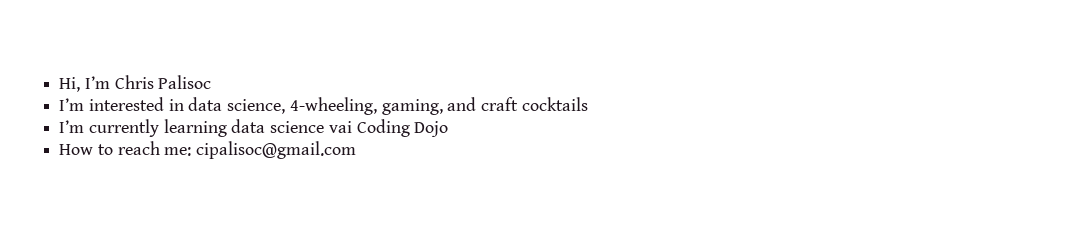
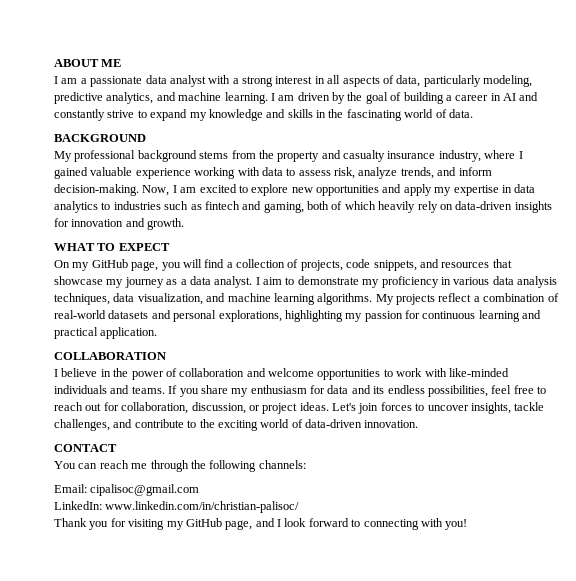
[59,75,212,92] [59,97,588,115] [59,119,449,137] [59,141,357,159] Hi, I’m Chris Palisoc // I’m interested in data science, 4-wheeling, gaming, and craft cocktails // I’m currently learning data science vai Coding Dojo // How to reach me: cipalisoc@gmail.com -> [54,59,122,67] [54,75,532,87] [54,92,539,104] [54,109,473,121] [54,134,146,142] [54,150,523,162] [54,167,492,179] [54,184,536,196] [54,201,552,213] [54,218,185,230] [54,243,170,251] [54,259,512,271] [54,276,557,288] [54,293,559,305] [54,310,542,322] [54,327,158,339] [54,352,166,360] [54,368,509,380] [54,385,546,397] [54,402,545,414] [54,419,419,431] [54,444,117,452] [54,460,306,472] [54,484,200,496] [54,501,300,513] [54,518,468,530] ABOUT ME // I am a passionate data analyst with a strong interest in all aspects of data, particularly modeling, predictive analytics, and machine learning. I am driven by the goal of building a career in AI and constantly strive to expand my knowledge and skills in the fascinating world of data. // BACKGROUND // My professional background stems from the property and casualty insurance industry, where I gained valuable experience working with data to assess risk, analyze trends, and inform decision-making. Now, I am excited to explore new opportunities and apply my expertise in data analytics to industries such as fintech and gaming, both of which heavily rely on data-driven insights for innovation and growth. // WHAT TO EXPECT // On my GitHub page, you will find a collection of projects, code snippets, and resources that showcase my journey as a data analyst. I aim to demonstrate my proficiency in various data analysis techniques, data visualization, and machine learning algorithms. My projects reflect a combination of real-world datasets and personal explorations, highlighting my passion for continuous learning and practical application. // COLLABORATION // I believe in the power of collaboration and welcome opportunities to work with like-minded individuals and teams. If you share my enthusiasm for data and its endless possibilities, feel free to reach out for collaboration, discussion, or project ideas. Let's join forces to uncover insights, tackle challenges, and contribute to the exciting world of data-driven innovation. // CONTACT // You can reach me through the following channels: // Email: cipalisoc@gmail.com // LinkedIn: www.linkedin.com/in/christian-palisoc/ // Thank you for visiting my GitHub page, and I look forward to connecting with you!

